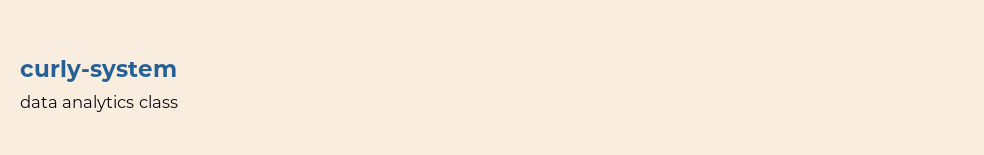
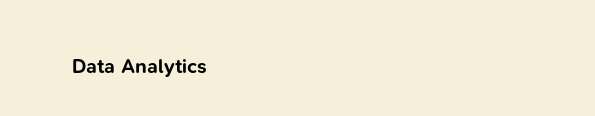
[20,60,177,82] [20,95,178,112] curly-system // data analytics class -> [72,58,207,77] Data Analytics

